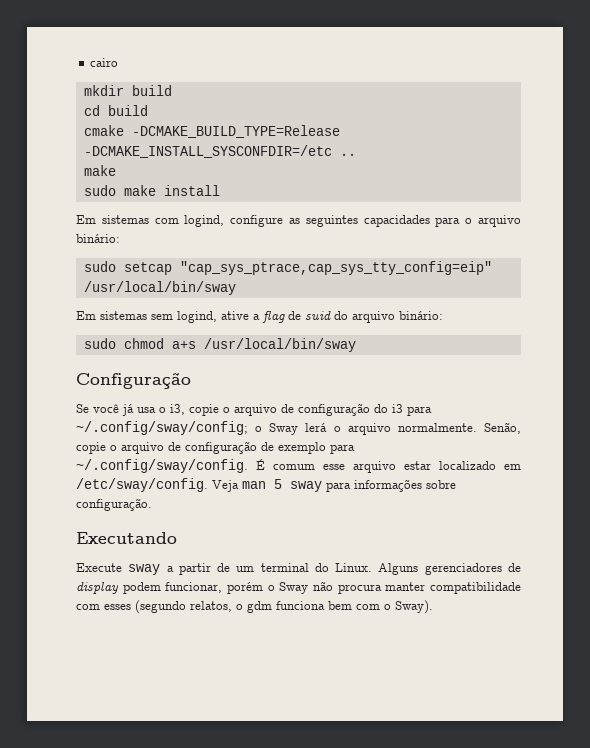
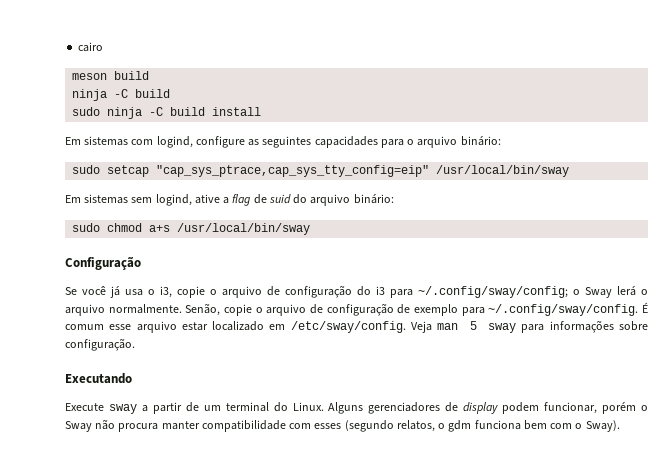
[83,85,172,96] [83,105,148,116] [83,125,340,138] [83,145,356,158] [83,165,116,176] [83,185,156,196] mkdir build // cd build // cmake -DCMAKE_BUILD_TYPE=Release -DCMAKE_INSTALL_SYSCONFDIR=/etc .. // make // sudo make -> [72,71,150,80] [72,89,171,101] [72,107,206,119] meson build // ninja -C build // sudo ninja -C build

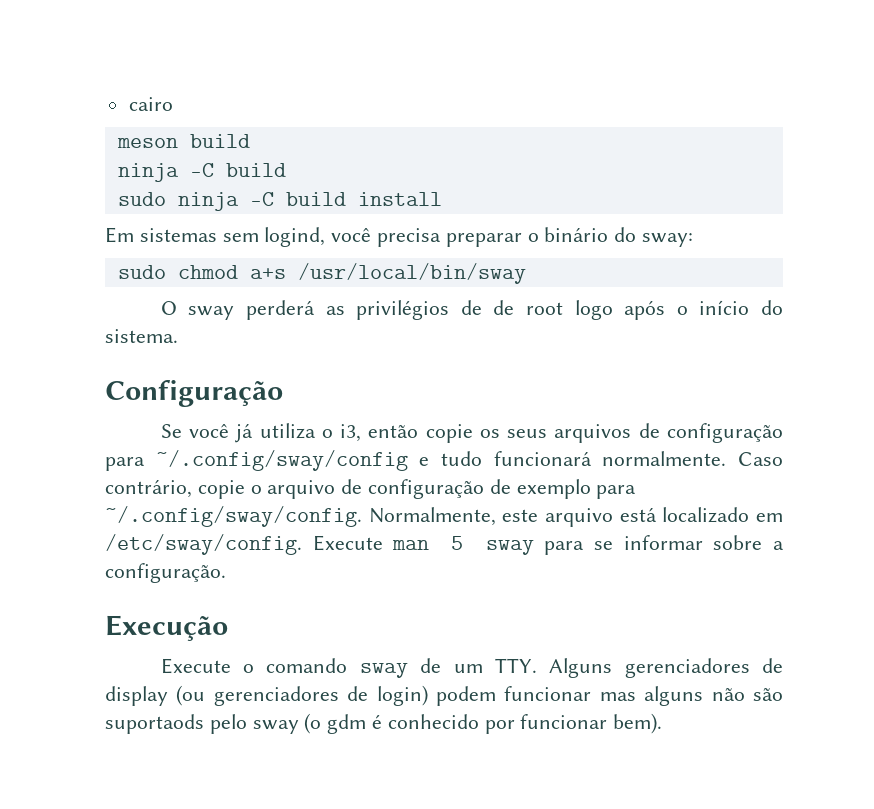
[131,136,501,148] [72,165,570,177] [65,194,394,206] [72,223,311,235] com logind, configure as seguintes capacidades para o arquivo binário: // sudo setcap "cap_sys_ptrace,cap_sys_tty_config=eip" /usr/local/bin/sway // Em sistemas sem logind, ative a flag de suid do arquivo binário: // sudo chmod a+s /usr/local/bin/sway -> [222,227,694,247] [117,263,526,284] [160,300,784,320] [105,329,178,343] sem logind, você precisa preparar o binário do sway: // sudo chmod a+s /usr/local/bin/sway // O sway perderá as privilégios de de root logo após o início do sistema.
[125,289,143,296] usa -> [259,423,316,439] utiliza
[177,285,648,298] [65,303,221,316] copie o arquivo de configuração do i3 para ~/.config/sway/config; o Sway lerá o arquivo normalmente. Senão, -> [368,423,784,443] [105,450,783,471] [105,479,192,498] então copie os seus arquivos de configuração para ~/.config/sway/config e tudo funcionará normalmente. Caso contrário,
[642,302,648,313] [65,321,208,333] É comum esse arquivo estar -> [368,507,657,527] Normalmente, este arquivo está
[411,321,433,333] Veja -> [312,535,383,551] Execute
[549,320,648,333] informações sobre -> [593,535,785,550] se informar sobre a
[65,373,132,384] [65,402,648,414] [65,419,620,432] Executando // Execute sway a partir de um terminal do Linux. Alguns gerenciadores de display podem funcionar, porém o Sway não procura manter compatibilidade com esses (segundo relatos, o gdm funciona bem com o Sway). -> [105,615,228,641] [160,658,784,678] [105,685,783,706] [105,713,663,734] Execução // Execute o comando sway de um TTY. Alguns gerenciadores de display (ou gerenciadores de login) podem funcionar mas alguns não são suportaods pelo sway (o gdm é conhecido por funcionar bem).

